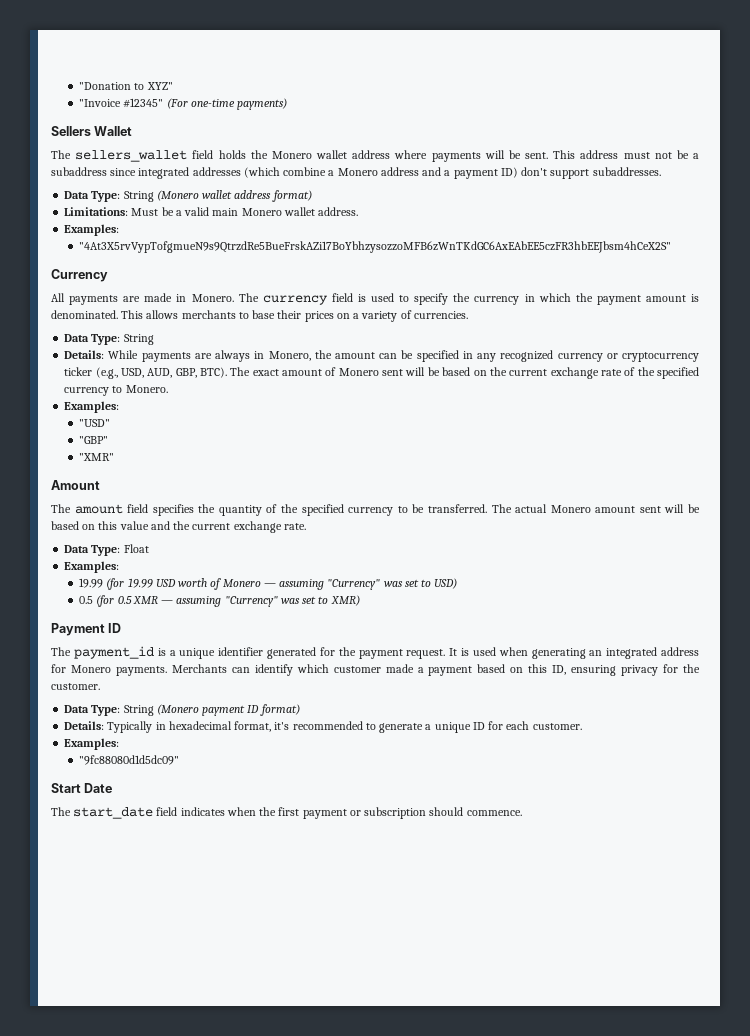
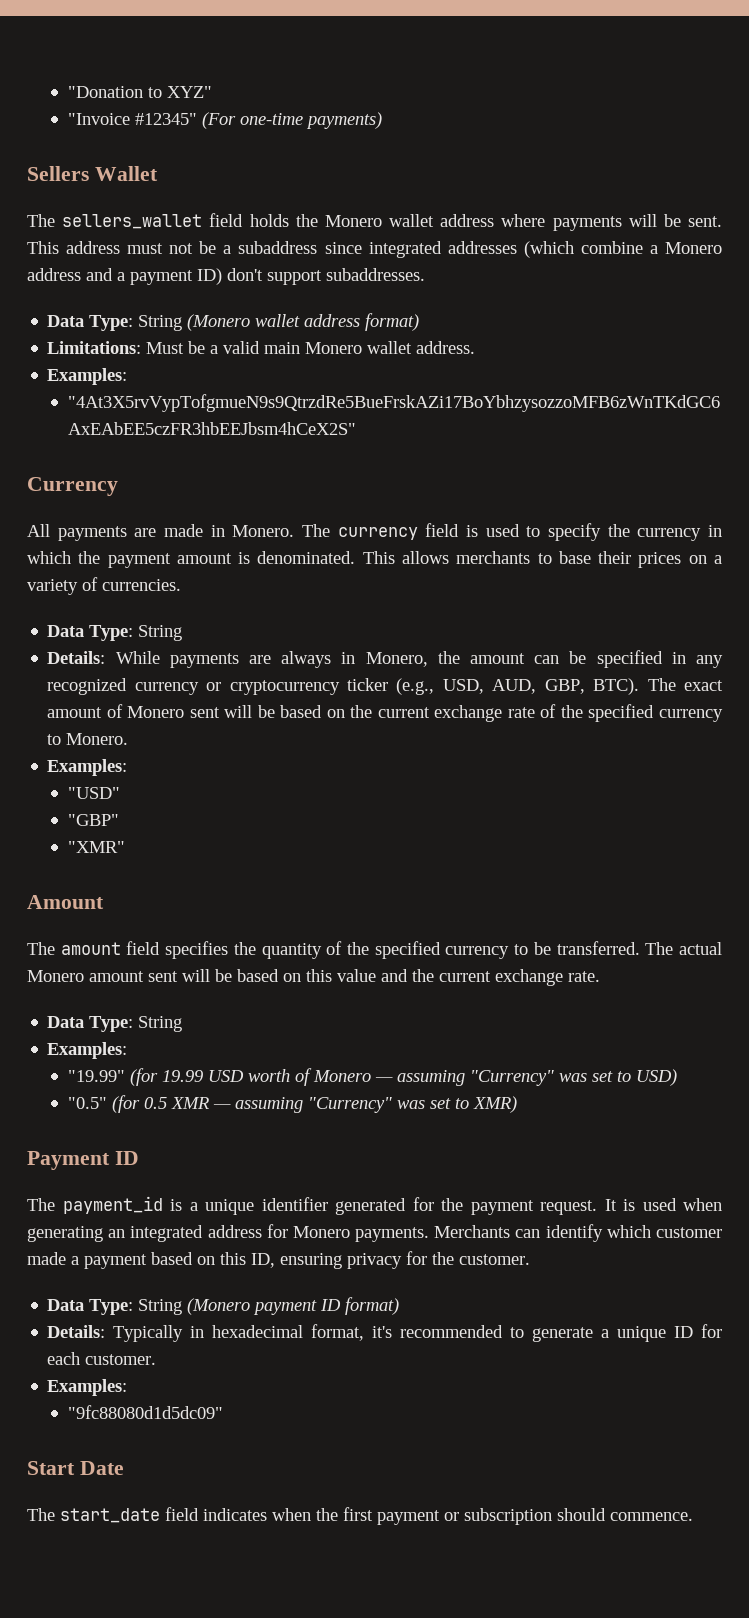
[123,544,149,553] [64,561,120,573] [79,578,104,588] Float // Examples: // 19.99 -> [138,1016,183,1032] [47,1042,128,1059] [67,1070,125,1082] String // Examples: // "19.99"
[79,596,94,604] 0.5 -> [67,1097,107,1109] "0.5"

